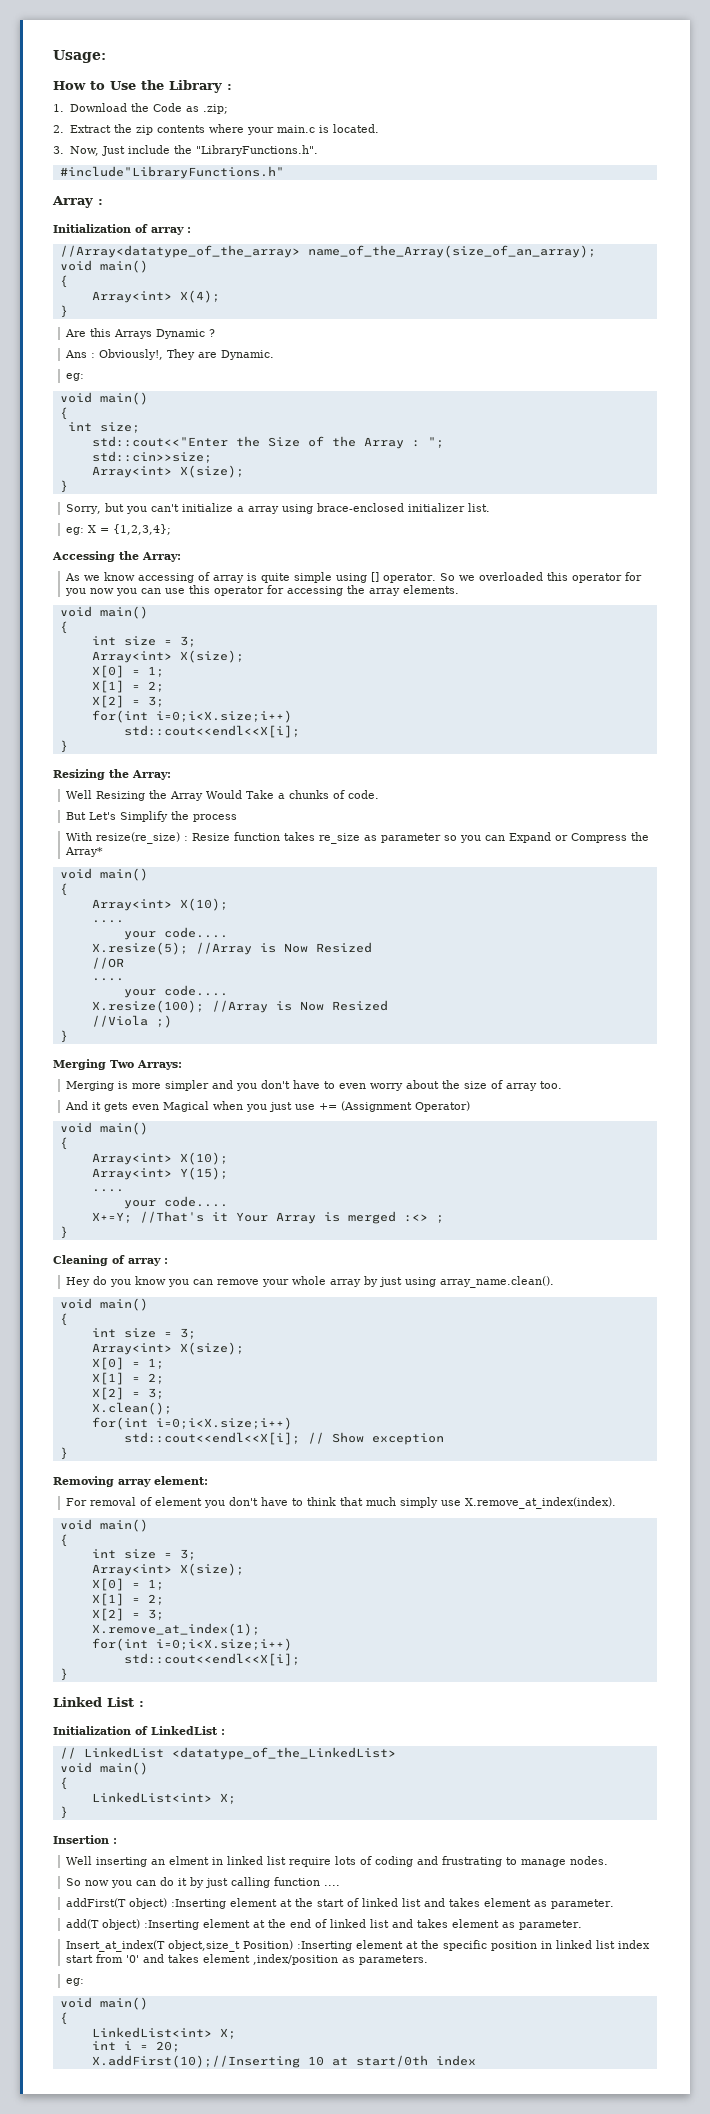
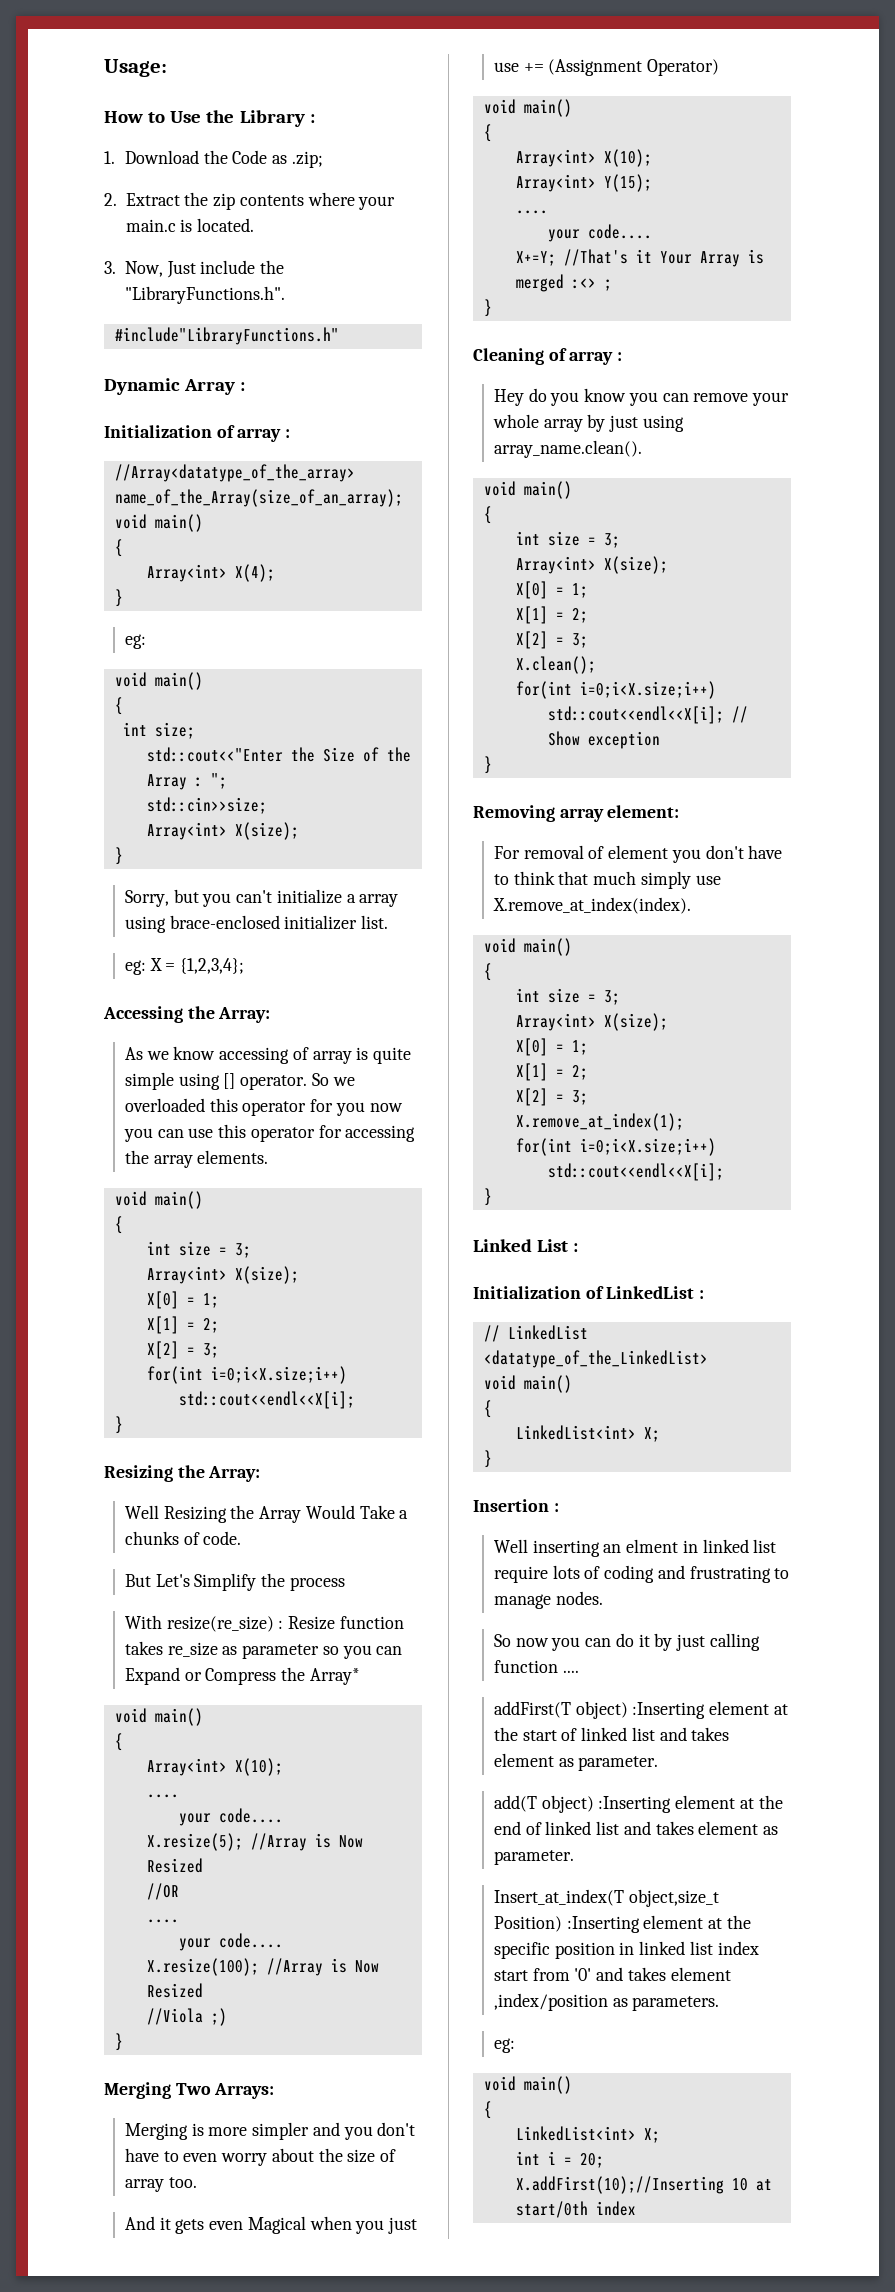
(284, 172) none -> [104,378,180,395] Dynamic
[64,328,215,339] [64,349,274,360] // Are this Arrays Dynamic ? // Ans : Obviously!, They are Dynamic. -> (123, 598) none

